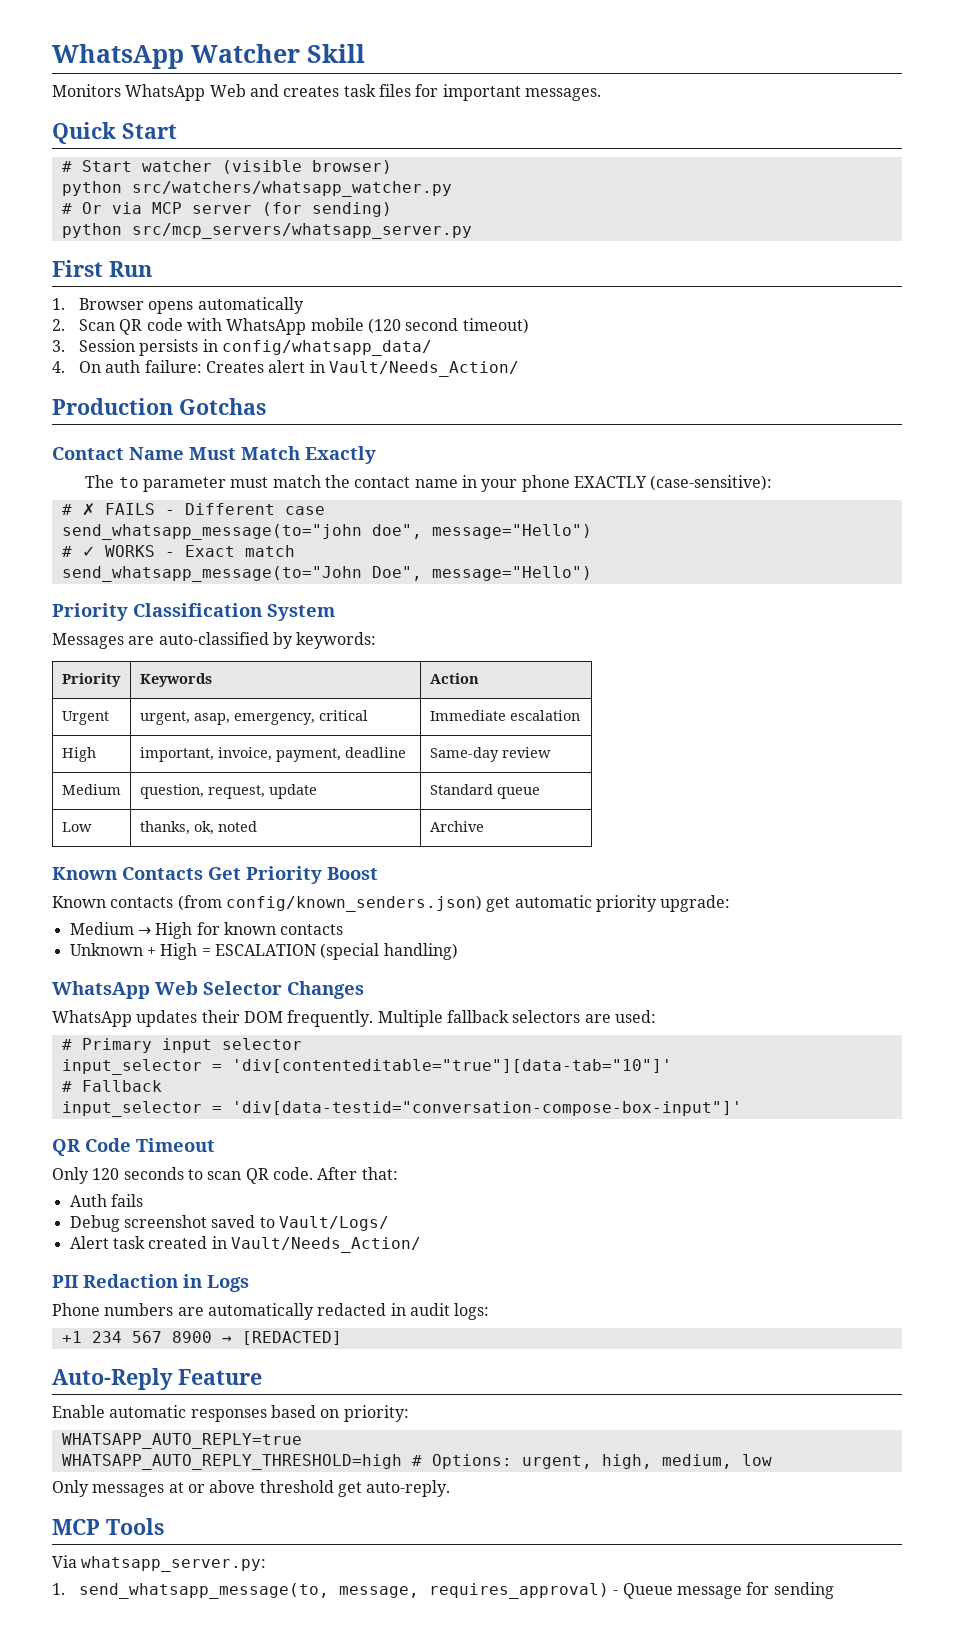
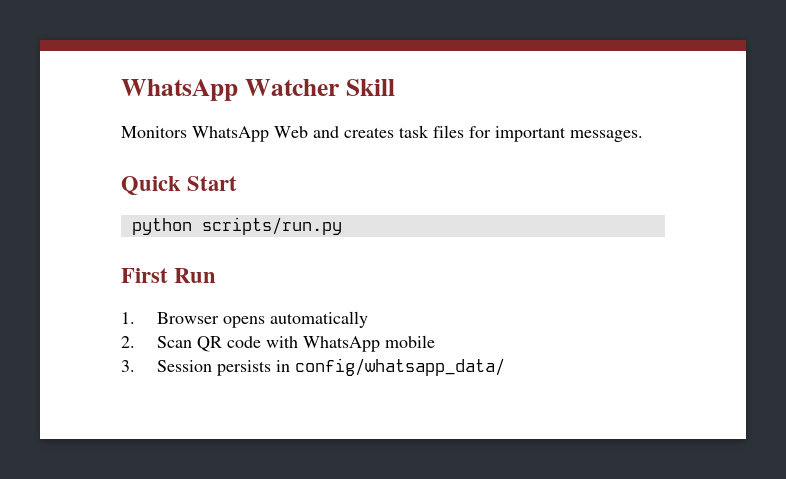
[61,160,392,174] [61,181,452,197] [61,202,392,217] [61,223,472,239] # Start watcher (visible browser) // python src/watchers/whatsapp_watcher.py // # Or via MCP server (for sending) // python src/mcp_servers/whatsapp_server.py -> [131,217,342,235] python scripts/run.py
[367,318,529,334] (120 second timeout) -> (435, 341) none
[52,360,519,377] [52,398,266,415] [52,446,376,464] [85,475,773,492] [61,503,325,516] [61,524,592,540] [61,545,295,557] [61,566,592,582] [52,603,335,621] [52,632,377,649] [61,673,121,687] [139,673,212,687] [429,673,479,684] [61,711,109,725] [139,710,368,725] [429,710,580,721] [61,747,96,762] [139,747,406,762] [429,747,551,762] [61,784,121,795] [139,784,317,799] [429,784,540,799] [61,822,92,832] [139,821,257,835] [429,821,484,832] [52,866,378,884] [52,895,731,912] [69,922,344,939] [69,943,458,960] [52,981,364,999] [52,1010,656,1027] [61,1038,302,1053] [61,1059,672,1075] [61,1080,162,1092] [61,1101,742,1117] [52,1138,215,1156] [52,1167,398,1184] [69,1194,143,1207] [69,1215,389,1232] [69,1236,421,1253] [52,1274,249,1292] [52,1303,490,1320] [61,1331,342,1345] [52,1368,262,1390] [52,1405,409,1422] [61,1433,302,1449] [61,1454,772,1470] [52,1480,451,1497] [52,1518,164,1535] [52,1555,267,1572] [52,1582,834,1599] // 4. On auth failure: Creates alert in Vault/Needs_Action/ // Production Gotchas // Contact Name Must Match Exactly // The to parameter must match the contact name in your phone EXACTLY (case-sensitive): // # ✗ FAILS - Different case // send_whatsapp_message(to="john doe", message="Hello") // # ✓ WORKS - Exact match // send_whatsapp_message(to="John Doe", message="Hello") // Priority Classification System // Messages are auto-classified by keywords: // Priority | Keywords | Action // Urgent | urgent, asap, emergency, critical | Immediate escalation // High | important, invoice, payment, deadline | Same-day review // Medium | question, request, update | Standard queue // Low | thanks, ok, noted | Archive // Known Contacts Get Priority Boost // Known contacts (from config/known_senders.json) get automatic priority upgrade: // Medium → High for known contacts // Unknown + High = ESCALATION (special handling) // WhatsApp Web Selector Changes // WhatsApp updates their DOM frequently. Multiple fallback selectors are used: // # Primary input selector // input_selector = 'div[contenteditable="true"][data-tab="10"]' // # Fallback // input_selector = 'div[data-testid="conversation-compose-box-input"]' // QR Code Timeout // Only 120 seconds to scan QR code. After that: // Auth fails // Debug screenshot saved to Vault/Logs/ // Alert task created in Vault/Needs_Action/ // PII Redaction in Logs // Phone numbers are automatically redacted in audit logs: // +1 234 567 8900 → [REDACTED] // Auto-Reply Feature // Enable automatic responses based on priority: // WHATSAPP_AUTO_REPLY=true // WHATSAPP_AUTO_REPLY_THRESHOLD=high # Options: urgent, high, medium, low // Only messages at or above threshold get auto-reply. // MCP Tools // Via whatsapp_server.py: // 1. send_whatsapp_message(to, message, requires_approval) - Queue message for sending -> (505, 367) none

